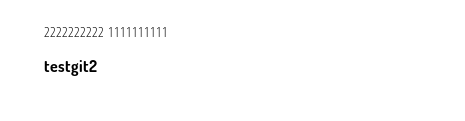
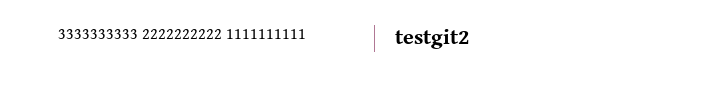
(44, 32) none -> [58,29,138,39] 3333333333

